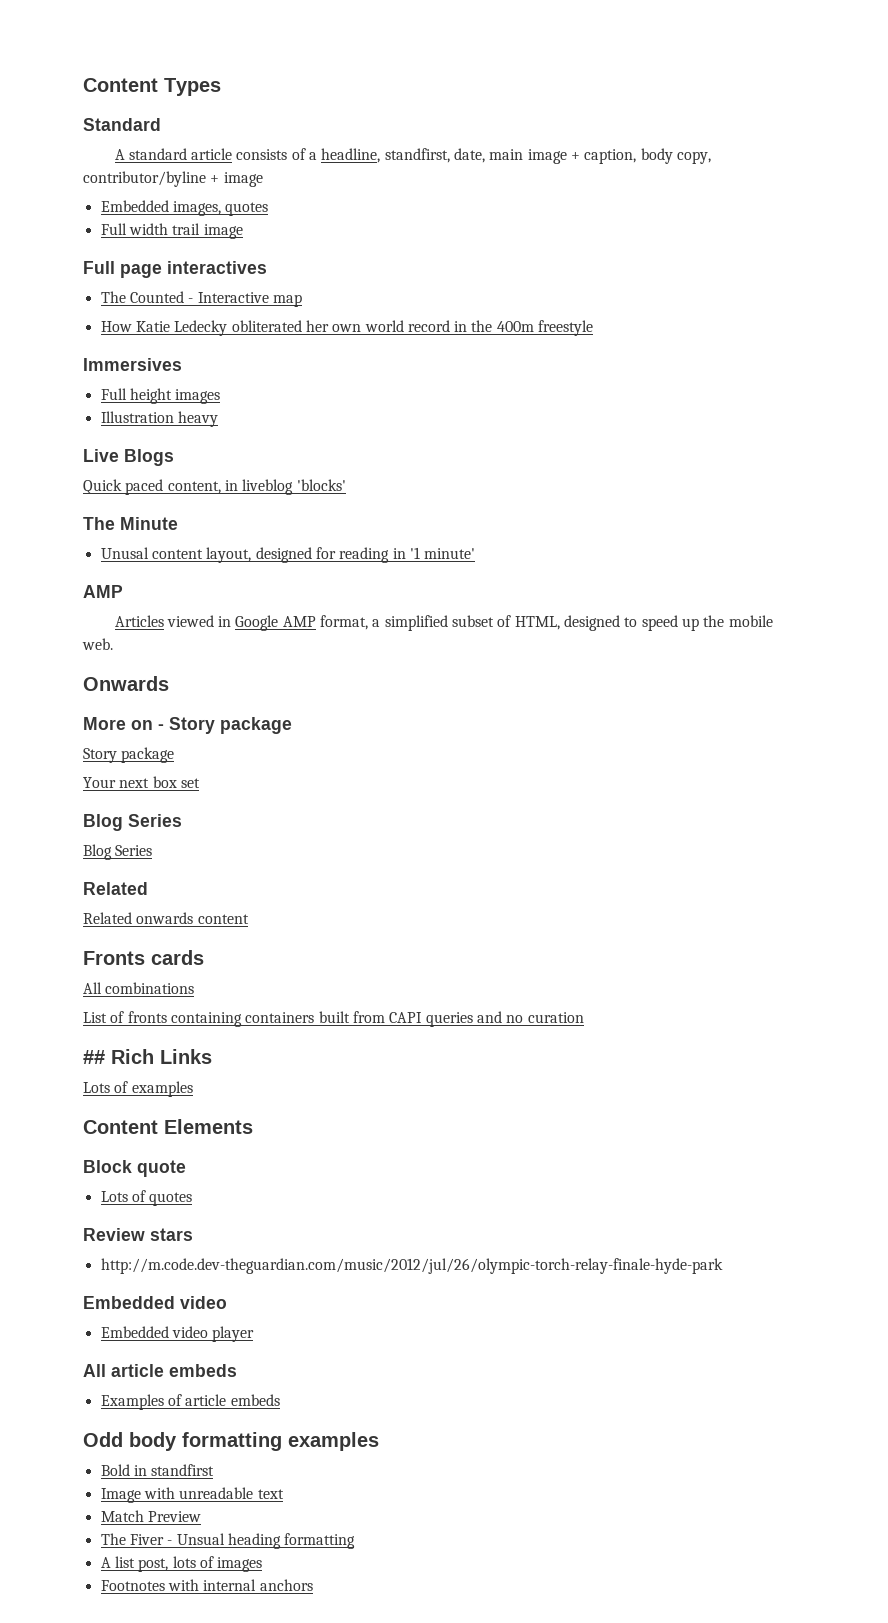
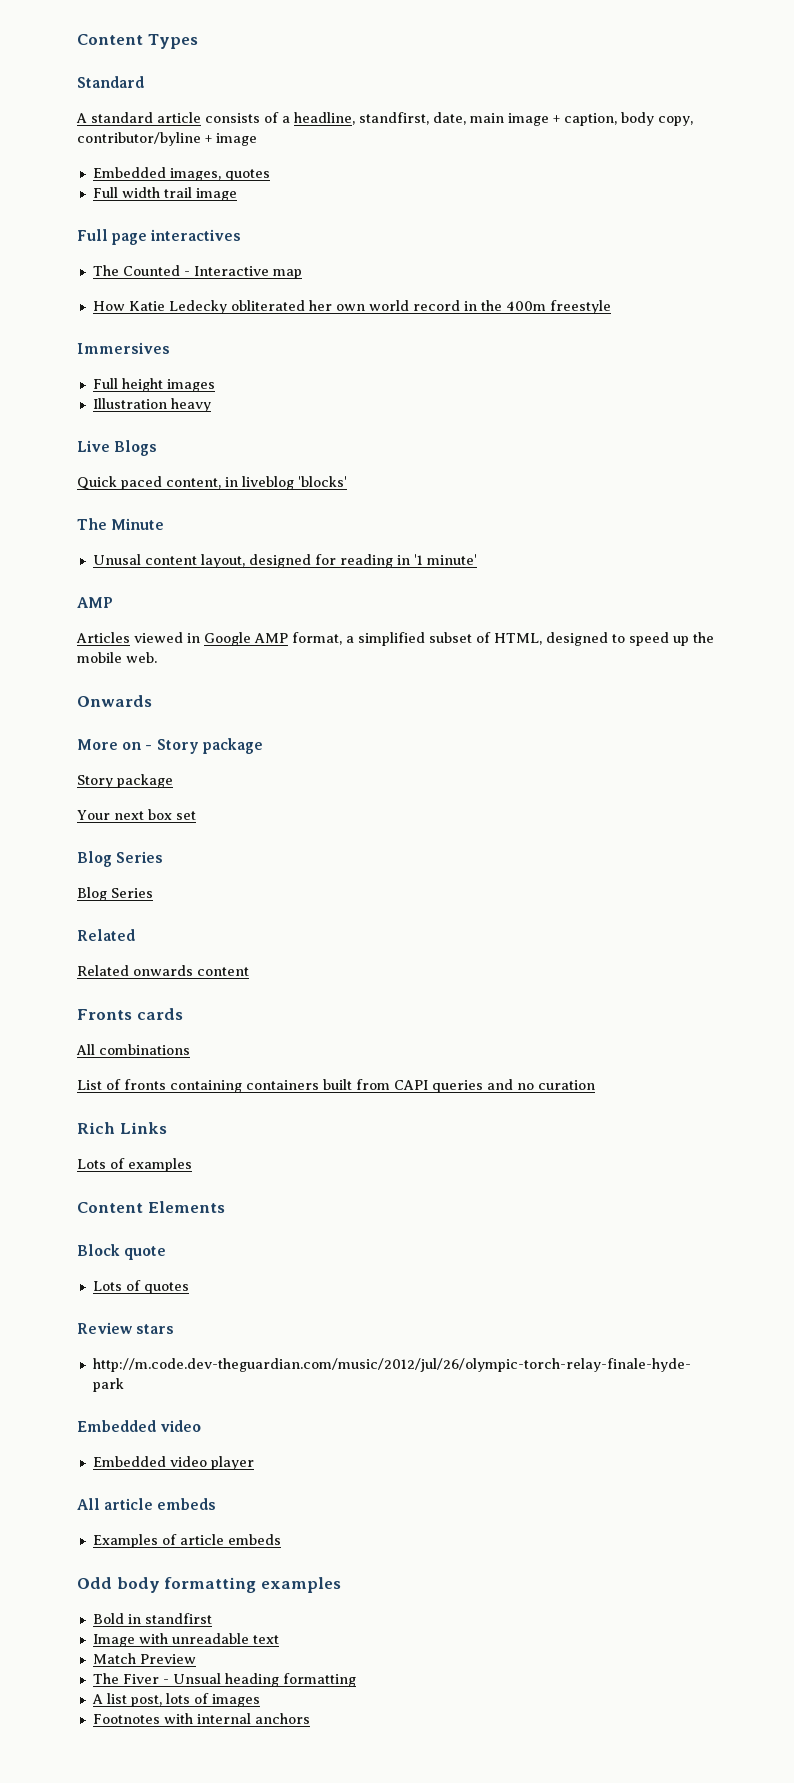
[83,1050,105,1064] ## -> (595, 1085) none

